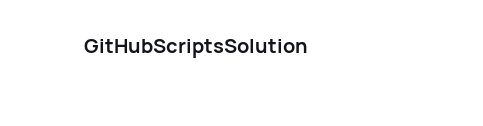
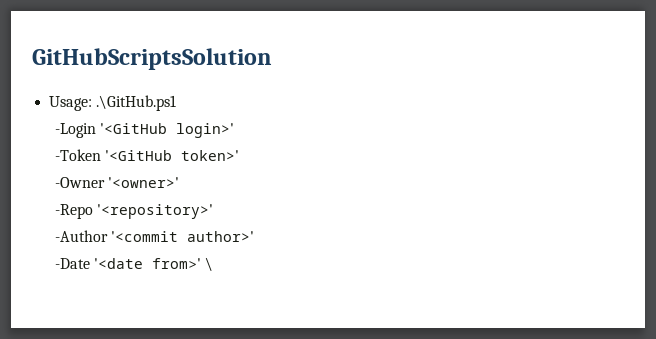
(308, 48) none -> [49,95,177,111] [54,123,234,138] [54,149,239,161] [54,177,179,188] [54,204,213,219] [54,230,254,242] [54,257,214,271] // Usage: .\GitHub.ps1 // -Login '<GitHub login>' // -Token '<GitHub token>' // -Owner '<owner>' // -Repo '<repository>' // -Author '<commit author>' // -Date '<date from>' \

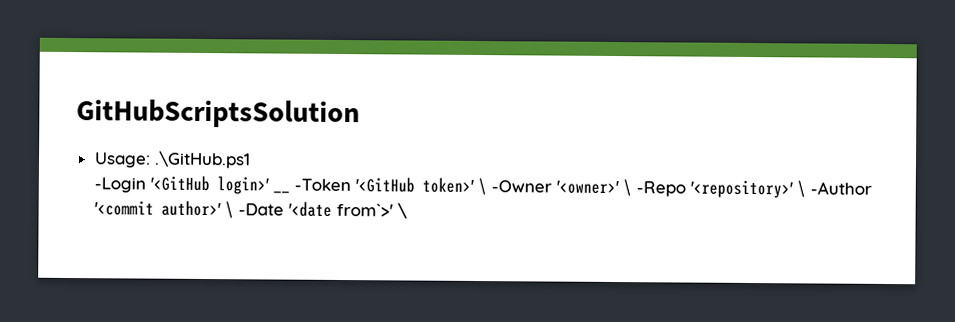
(234, 130) // -> [272,190,290,194] __
(239, 155) // -> [477,178,487,196] \
(179, 182) // -> [622,179,632,197] \
(213, 211) // -> [796,180,806,198] \
(254, 236) // -> [224,201,234,219] \
[151,258,201,269] from>' -> [335,202,393,217] from`>'

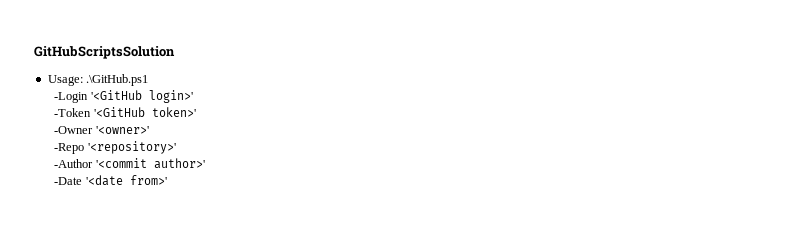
[272,190,290,194] __ -> (193, 96) //
[477,178,487,196] \ -> (196, 112) //
[622,179,632,197] \ -> (149, 130) //
[796,180,806,198] \ -> (176, 147) //
[224,201,234,219] \ -> (205, 163) //
[335,202,407,219] from`>' \ -> [129,175,167,185] from>'

